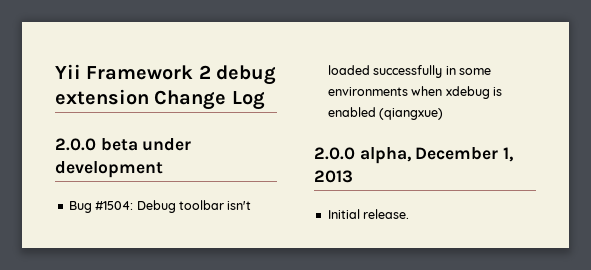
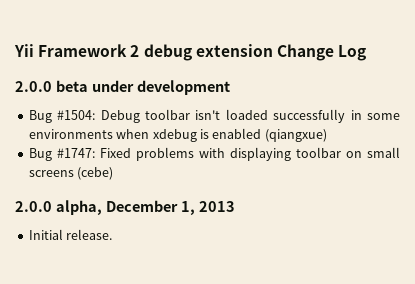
(444, 114) none -> [28,147,400,161] [28,167,114,180] // Bug #1747: Fixed problems with displaying toolbar on small screens (cebe)

